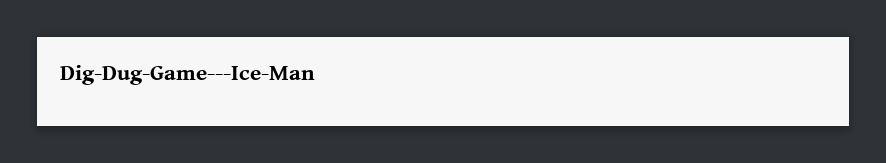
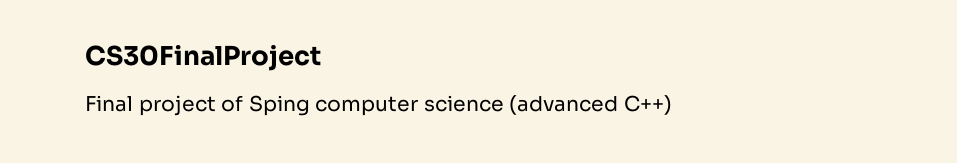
[60,65,315,85] Dig-Dug-Game---Ice-Man -> [85,44,321,71] [85,95,672,116] CS30FinalProject // Final project of Sping computer science (advanced C++)

